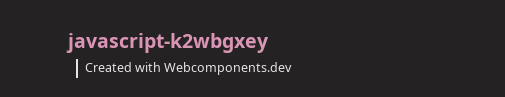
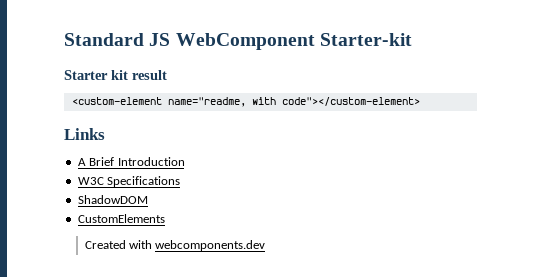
[66,33,269,53] javascript-k2wbgxey -> [64,33,412,50] [64,70,167,80] [71,97,420,107] [64,128,105,140] [77,157,185,166] [77,176,181,187] [77,195,148,204] [77,214,165,223] Standard JS WebComponent Starter-kit // Starter kit result // <custom-element name="readme, with code"></custom-element> // Links // A Brief Introduction // W3C Specifications // ShadowDOM // CustomElements
[164,62,293,75] Webcomponents.dev -> [155,240,266,251] webcomponents.dev

